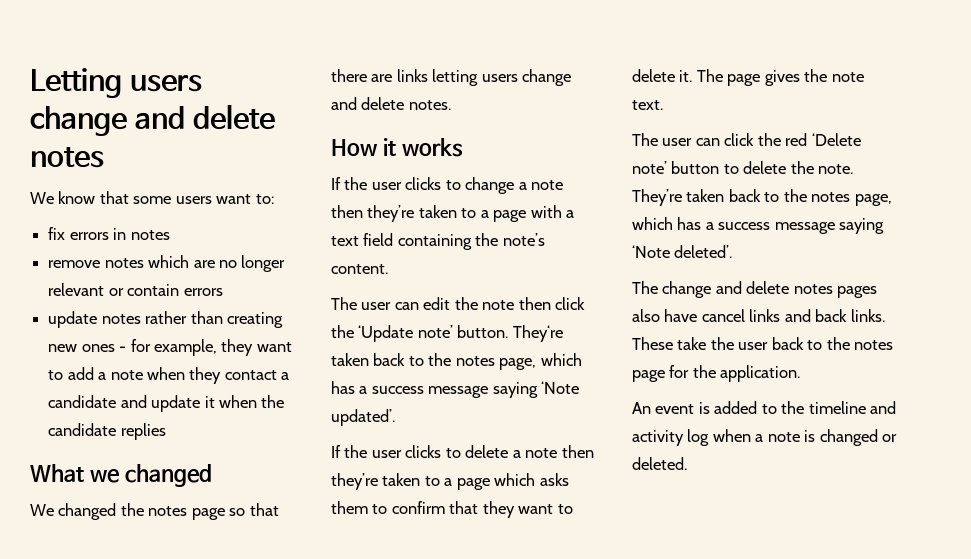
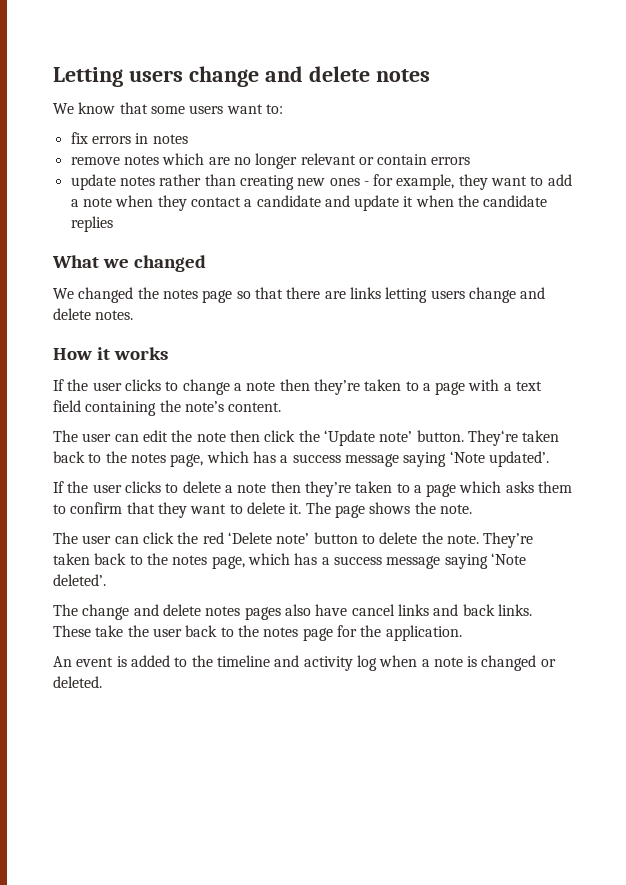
[764,69,864,86] [632,100,663,110] gives the note text. -> [369,502,472,514] shows the note.

